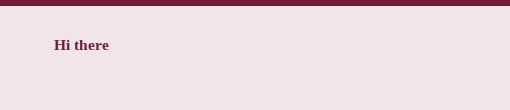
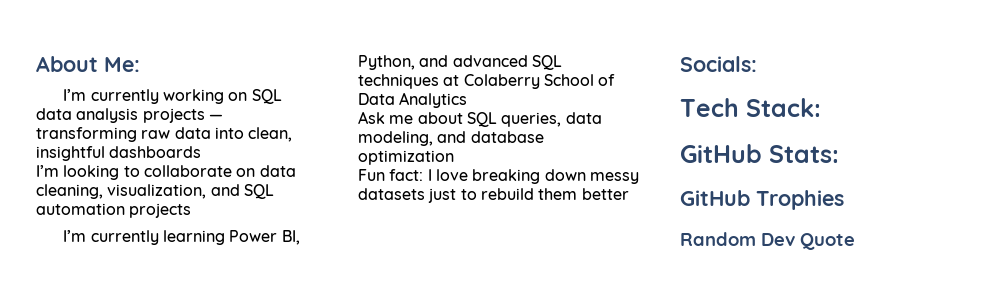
[54,40,110,50] Hi there -> [36,56,140,72] [63,89,282,104] [36,108,223,123] [36,127,293,142] [36,146,202,161] [36,165,296,180] [36,184,274,199] [36,203,192,218] [63,230,300,245] [358,55,562,70] [358,74,616,89] [358,92,468,108] [358,111,602,127] [358,131,544,146] [358,150,454,165] [358,169,639,184] [358,188,629,203] [680,56,757,72] [680,98,821,117] [680,144,839,163] [680,190,844,210] [680,232,855,250] About Me: // I’m currently working on SQL data analysis projects — transforming raw data into clean, insightful dashboards // I’m looking to collaborate on data cleaning, visualization, and SQL automation projects // I’m currently learning Power BI, Python, and advanced SQL techniques at Colaberry School of Data Analytics // Ask me about SQL queries, data modeling, and database optimization // Fun fact: I love breaking down messy datasets just to rebuild them better // Socials: // Tech Stack: // GitHub Stats: // GitHub Trophies // Random Dev Quote

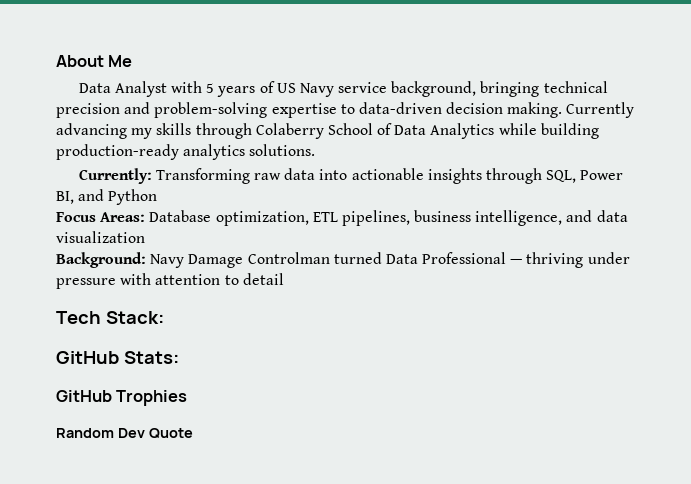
[104,57,140,72] [63,89,282,104] [36,108,223,123] [36,127,293,142] [36,146,202,161] [36,165,296,180] [36,184,274,199] [36,203,192,218] [63,230,300,245] [358,55,562,70] [358,74,460,89] Me: // I’m currently working on SQL data analysis projects — transforming raw data into clean, insightful dashboards // I’m looking to collaborate on data cleaning, visualization, and SQL automation projects // I’m currently learning Power BI, Python, and advanced SQL techniques at -> [108,55,133,67] [78,81,608,97] [56,102,635,118] [56,123,252,139] Me // Data Analyst with 5 years of US Navy service background, bringing technical precision and problem-solving expertise to data-driven decision making. Currently advancing my skills through
[358,111,602,127] [358,131,544,146] [358,150,454,165] [358,169,639,184] [358,188,629,203] [680,56,757,72] // Ask me about SQL queries, data modeling, and database optimization // Fun fact: I love breaking down messy datasets just to rebuild them better // Socials: -> [498,123,599,139] [56,144,316,160] [78,168,624,184] [56,189,158,205] [56,210,628,226] [56,231,145,243] [56,252,630,268] [56,273,284,289] while building production-ready analytics solutions. // Currently: Transforming raw data into actionable insights through SQL, Power BI, and Python // Focus Areas: Database optimization, ETL pipelines, business intelligence, and data visualization // Background: Navy Damage Controlman turned Data Professional — thriving under pressure with attention to detail

